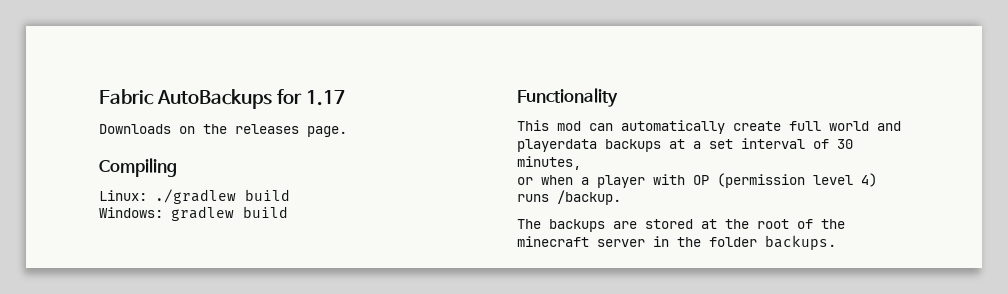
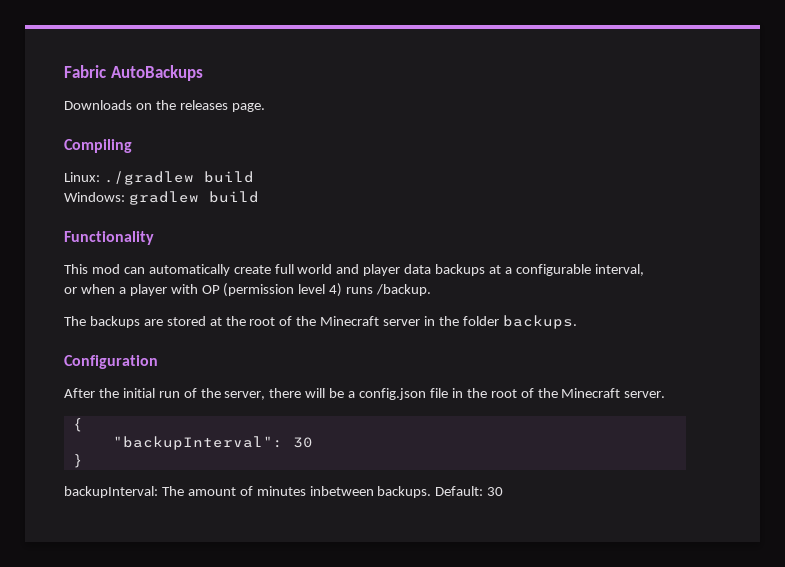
[277,89,346,106] for 1.17 -> (203, 73) none
[517,139,597,152] playerdata -> [363,264,432,276] player data
[709,138,853,149] [517,156,581,170] set interval of 30 minutes, -> [515,264,644,276] configurable interval,
[517,236,589,247] minecraft -> [320,316,380,326] Minecraft
(836, 242) none -> [64,355,158,369] [64,388,666,400] [72,418,83,432] [112,436,313,450] [72,454,83,468] [64,486,504,498] // Configuration // After the initial run of the server, there will be a config.json file in the root of the Minecraft server. // { // "backupInterval": 30 // } // backupInterval: The amount of minutes inbetween backups. Default: 30

